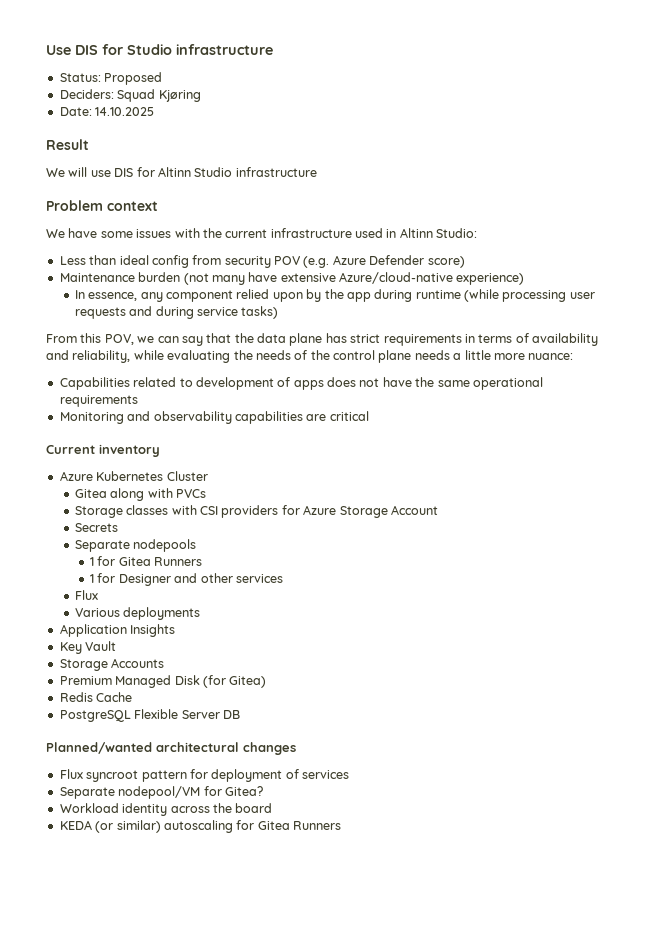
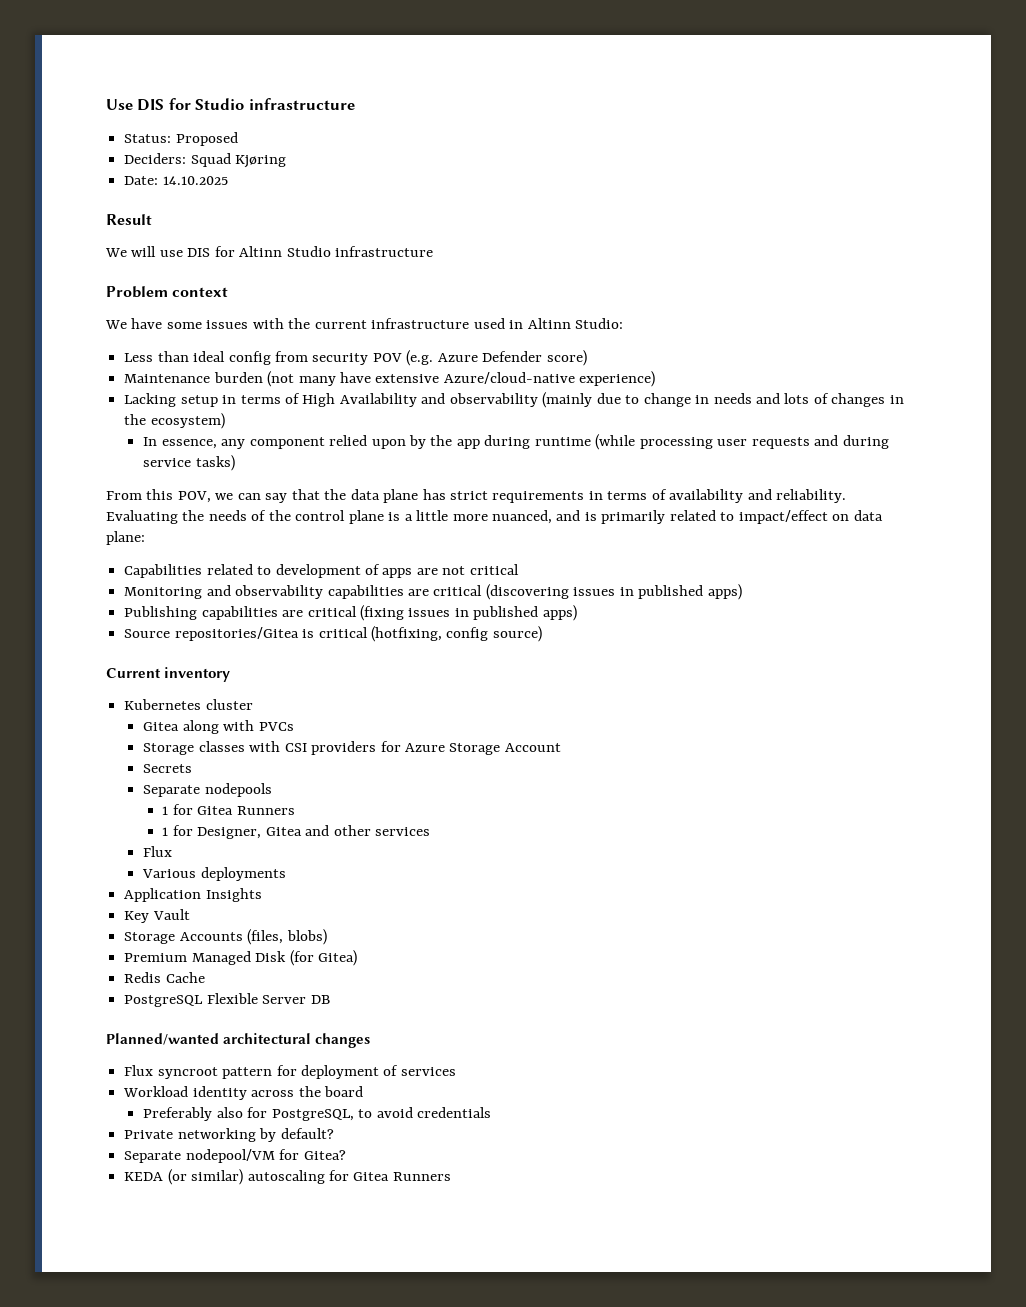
(525, 279) none -> [124,392,904,408] [124,413,225,429] // Lacking setup in terms of High Availability and observability (mainly due to change in needs and lots of changes in the ecosystem)
[72,350,231,363] reliability, while evaluating -> [776,489,847,503] [106,510,178,524] reliability. Evaluating
[414,350,450,360] needs -> [388,512,401,521] is
[528,353,574,360] nuance: -> [492,510,883,524] [106,531,145,545] nuanced, and is primarily related to impact/effect on data plane:
[327,377,543,390] [59,395,138,407] does not have the same operational requirements -> [416,564,519,575] are not critical
(369, 416) none -> [485,584,742,600] [124,605,577,621] [124,626,542,642] (discovering issues in published apps) // Publishing capabilities are critical (fixing issues in published apps) // Source repositories/Gitea is critical (hotfixing, config source)
[59,471,208,481] Azure Kubernetes Cluster -> [124,699,253,710] Kubernetes cluster
[118,574,171,586] Designer -> [197,827,302,839] Designer, Gitea
(165, 663) none -> [247,929,327,945] (files, blobs)
[59,786,263,799] // Separate nodepool/VM for Gitea? -> (456, 1071) none
(273, 808) none -> [143,1107,491,1121] [124,1128,334,1142] [124,1149,346,1163] // Preferably also for PostgreSQL, to avoid credentials // Private networking by default? // Separate nodepool/VM for Gitea?

